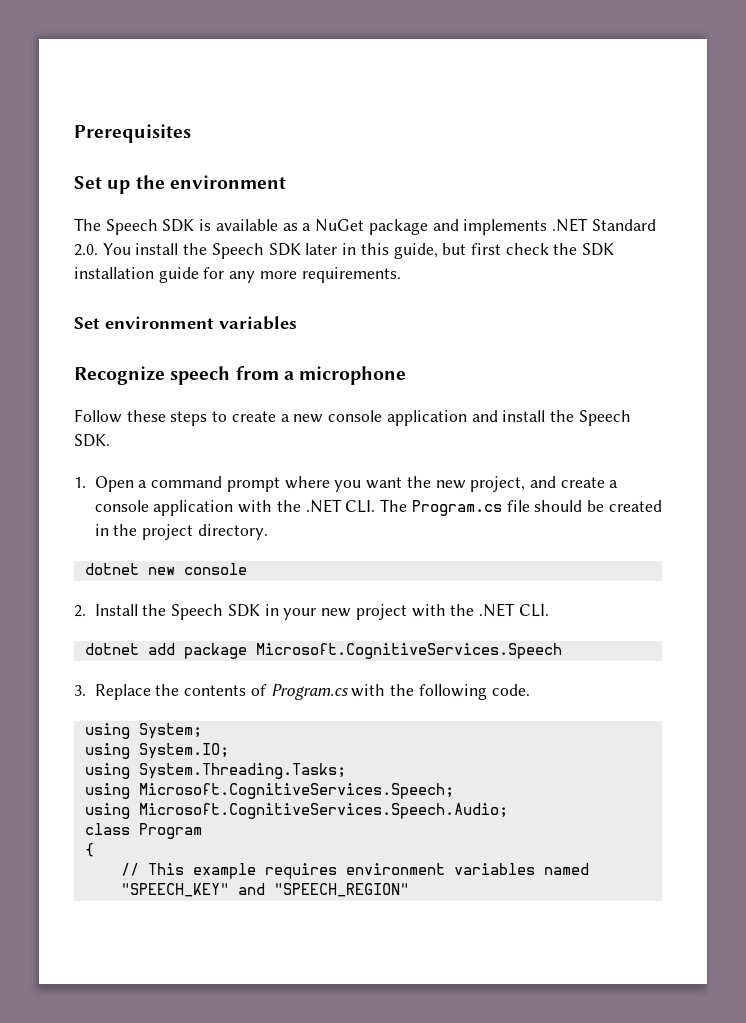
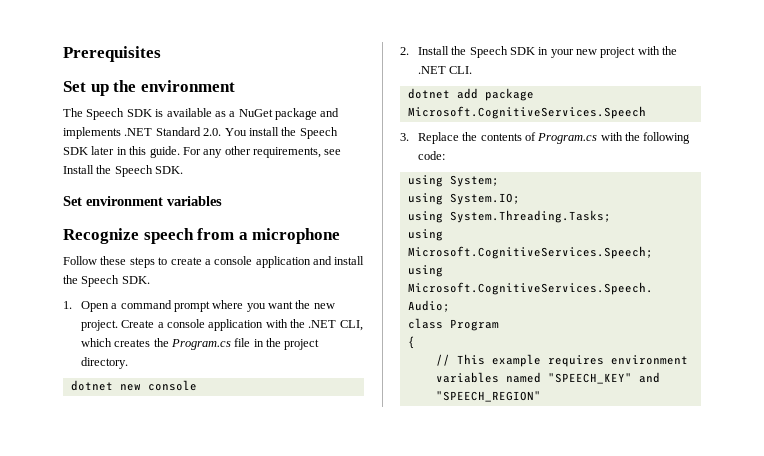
[393,243,615,259] [74,267,401,283] guide, but first check the SDK installation guide for any more requirements. -> [149,146,342,158] [63,165,184,177] guide. For any other requirements, see Install the Speech SDK.
[293,414,324,423] new -> (211, 262) none
[470,476,605,492] project, and create -> [80,320,155,331] project. Create
[345,499,662,516] CLI. The Program.cs file should be created -> [339,320,363,331] [80,338,251,350] CLI, which creates the Program.cs file
[491,684,530,696] code. -> [417,151,445,160] code:

